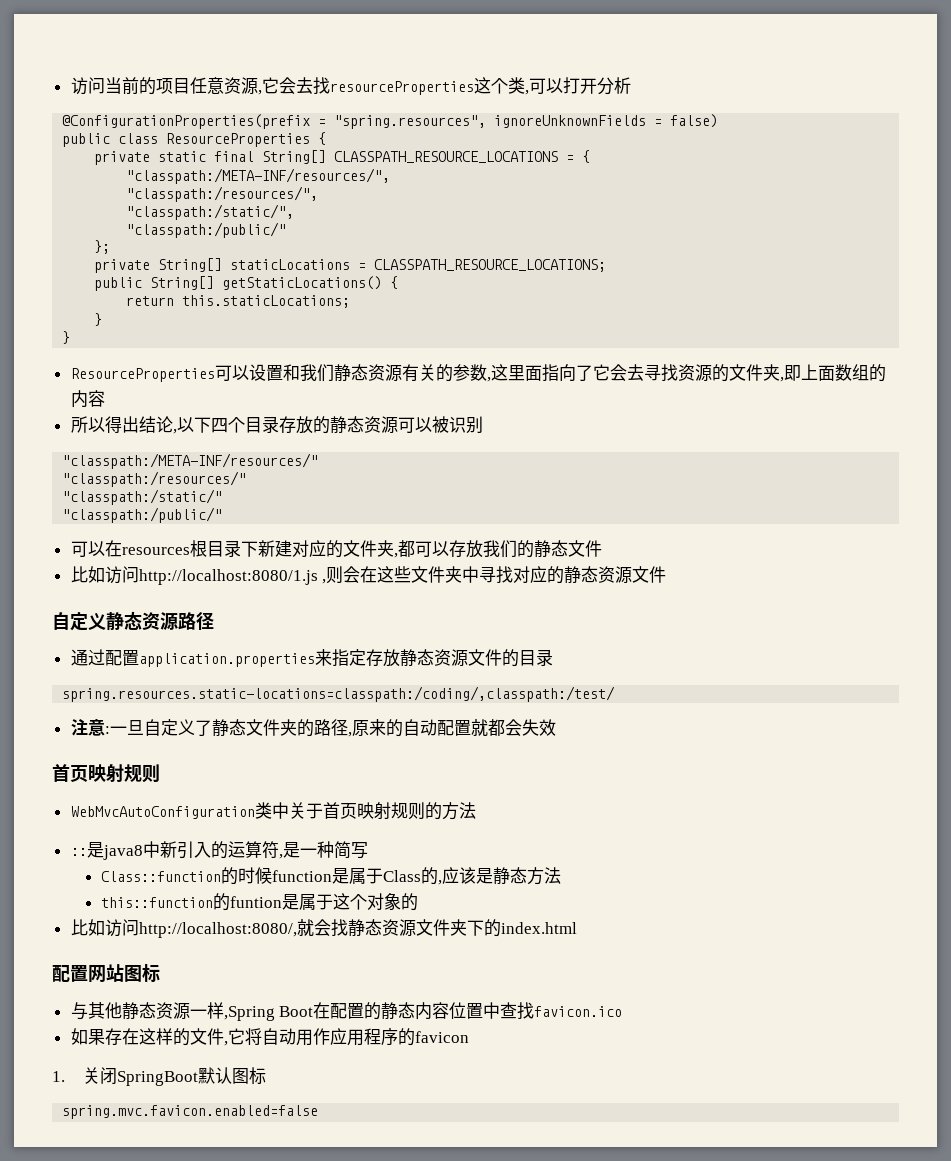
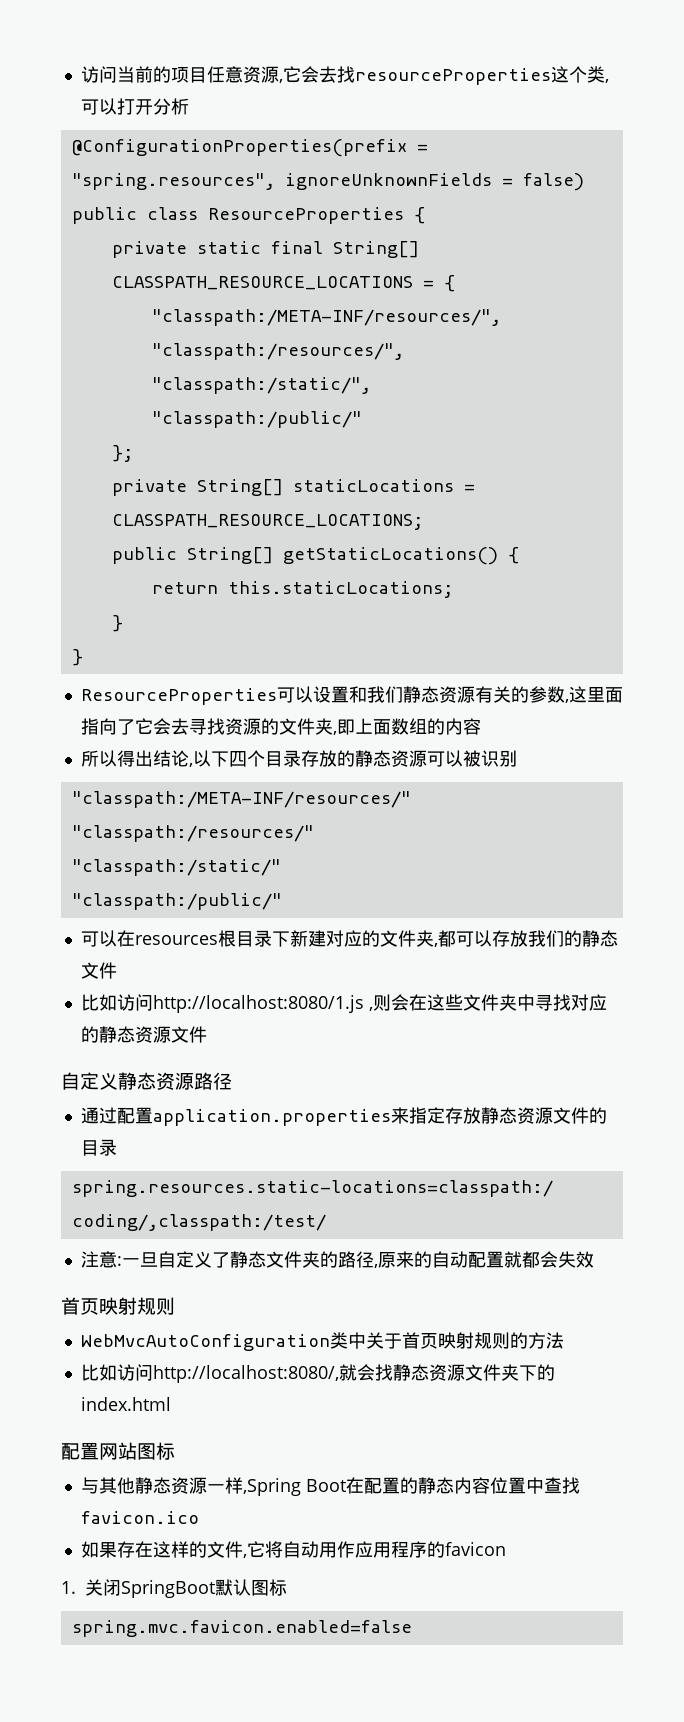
[70,841,368,860] [101,867,562,885] [101,893,419,911] // ::是java8中新引入的运算符,是一种简写 // Class::function的时候function是属于Class的,应该是静态方法 // this::function的funtion是属于这个对象的 -> (564, 1340) none

